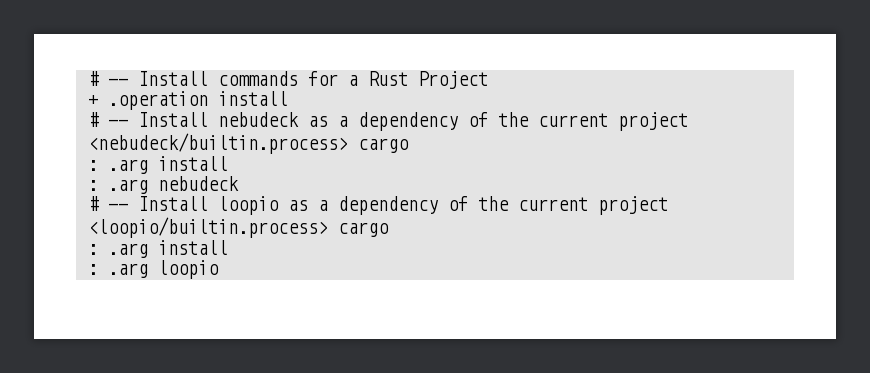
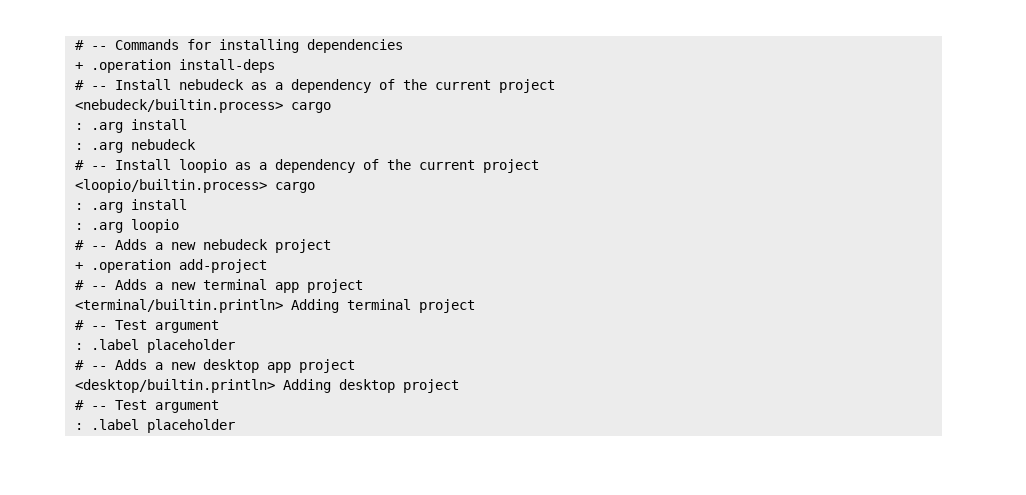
[87,71,488,89] [87,91,288,110] # -- Install commands for a Rust Project // + .operation install -> [74,39,403,53] [74,59,275,73] # -- Commands for installing dependencies // + .operation install-deps
(219, 269) none -> [74,239,331,253] [74,259,267,273] [74,279,363,293] [74,299,475,313] [74,320,219,333] [74,339,235,353] [74,359,355,373] [74,379,459,393] [74,400,219,413] [74,419,235,433] // # -- Adds a new nebudeck project // + .operation add-project // # -- Adds a new terminal app project // <terminal/builtin.println> Adding terminal project // # -- Test argument // : .label placeholder // # -- Adds a new desktop app project // <desktop/builtin.println> Adding desktop project // # -- Test argument // : .label placeholder

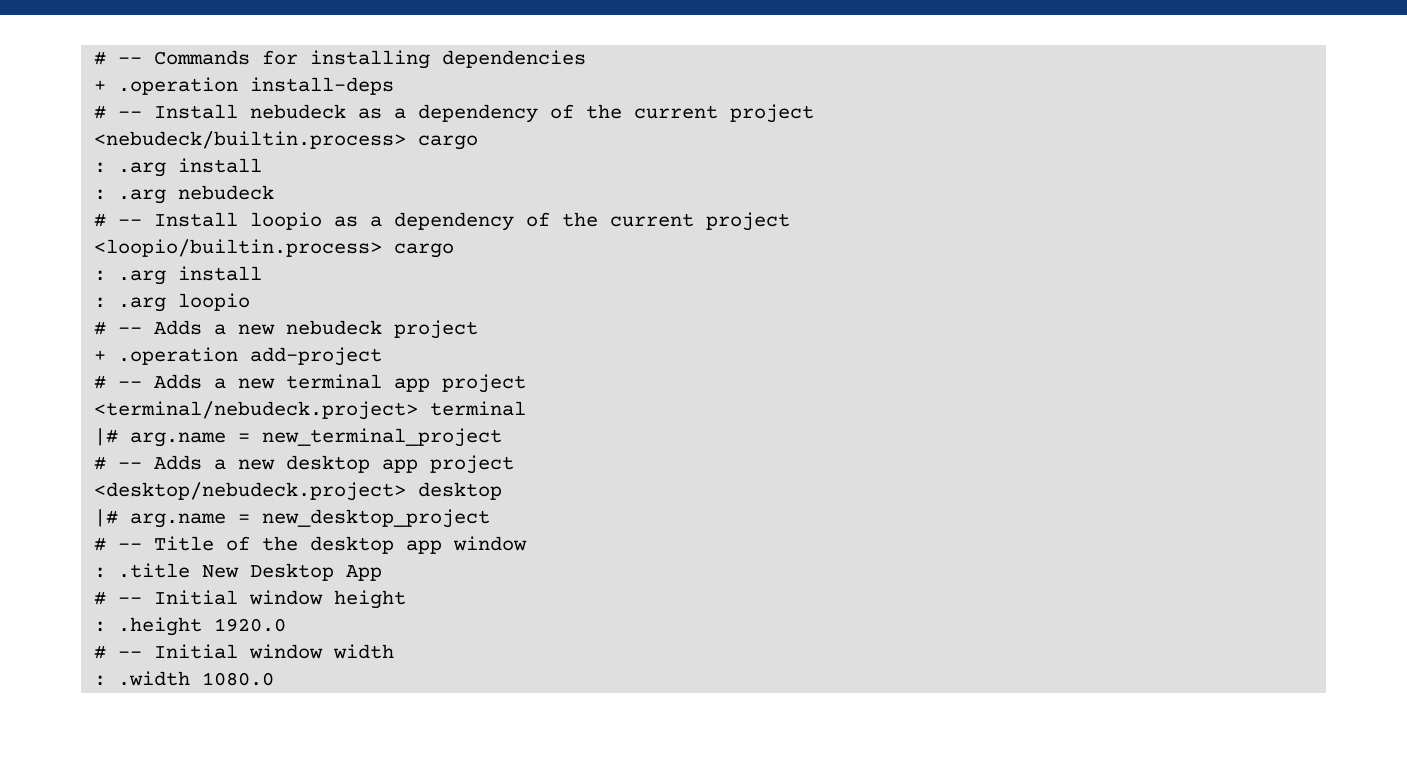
[74,299,475,313] [74,320,219,333] [74,339,235,353] <terminal/builtin.println> Adding terminal project // # -- Test argument // : .label placeholder -> [93,401,526,420] [93,428,502,447] <terminal/nebudeck.project> terminal // |# arg.name = new_terminal_project
[74,379,459,393] [74,400,219,413] [74,419,235,433] <desktop/builtin.println> Adding desktop project // # -- Test argument // : .label placeholder -> [93,482,502,501] [93,509,490,528] [93,536,527,554] [93,563,382,581] [93,590,406,609] [93,617,286,636] [93,644,394,659] [93,671,274,686] <desktop/nebudeck.project> desktop // |# arg.name = new_desktop_project // # -- Title of the desktop app window // : .title New Desktop App // # -- Initial window height // : .height 1920.0 // # -- Initial window width // : .width 1080.0

